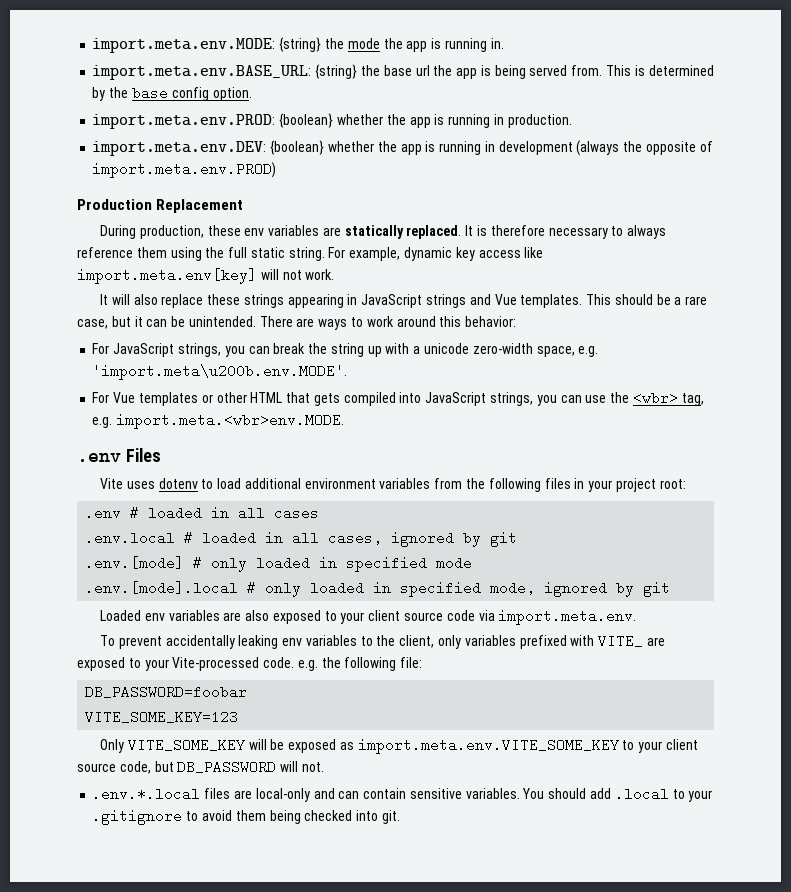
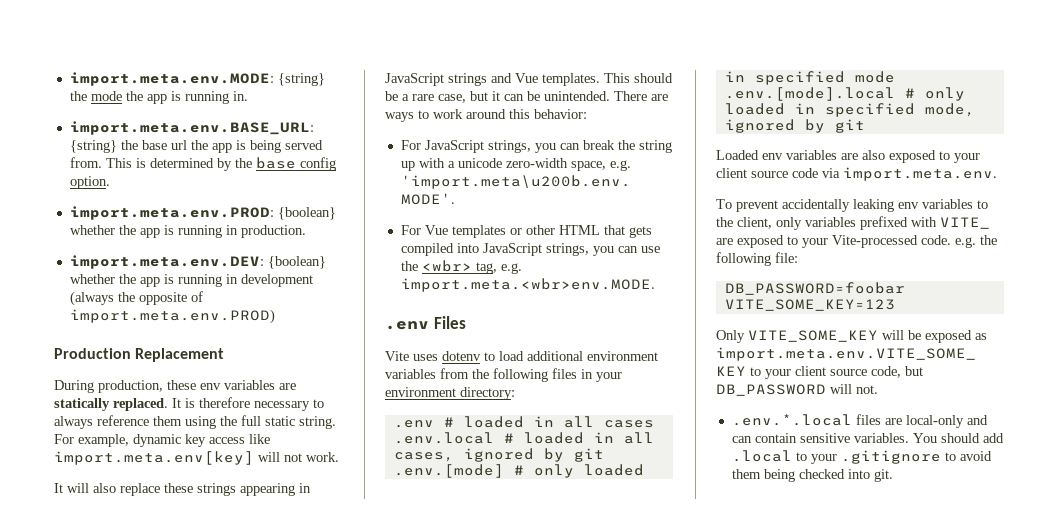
[615,478,686,492] project root: -> [385,387,515,400] environment directory:

